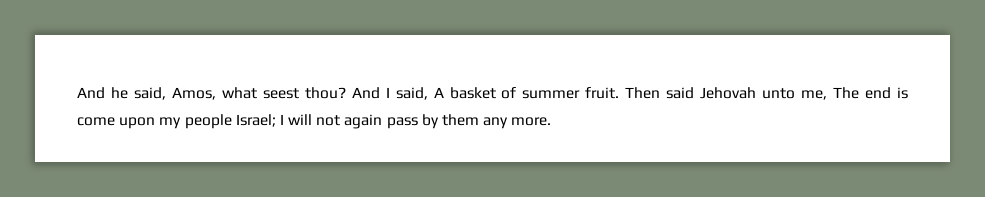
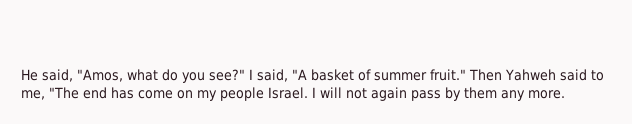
[77,87,380,100] And he said, Amos, what seest thou? And -> [21,69,245,83] He said, "Amos, what do you see?"
[433,87,444,98] A -> [292,69,307,80] "A
[585,87,909,100] [77,117,156,129] fruit. Then said Jehovah unto me, The end is come upon -> [430,69,604,81] [21,87,193,100] fruit." Then Yahweh said to me, "The end has come on
[235,114,276,127] Israel; -> [268,87,308,99] Israel.

